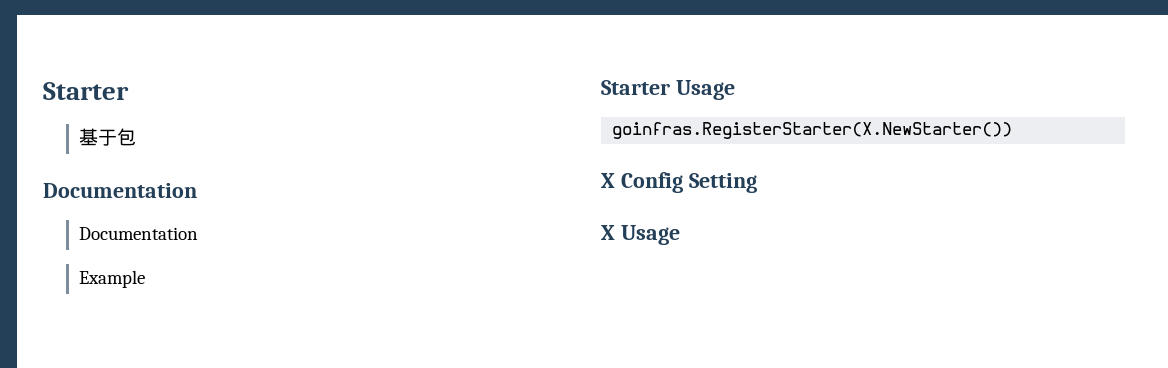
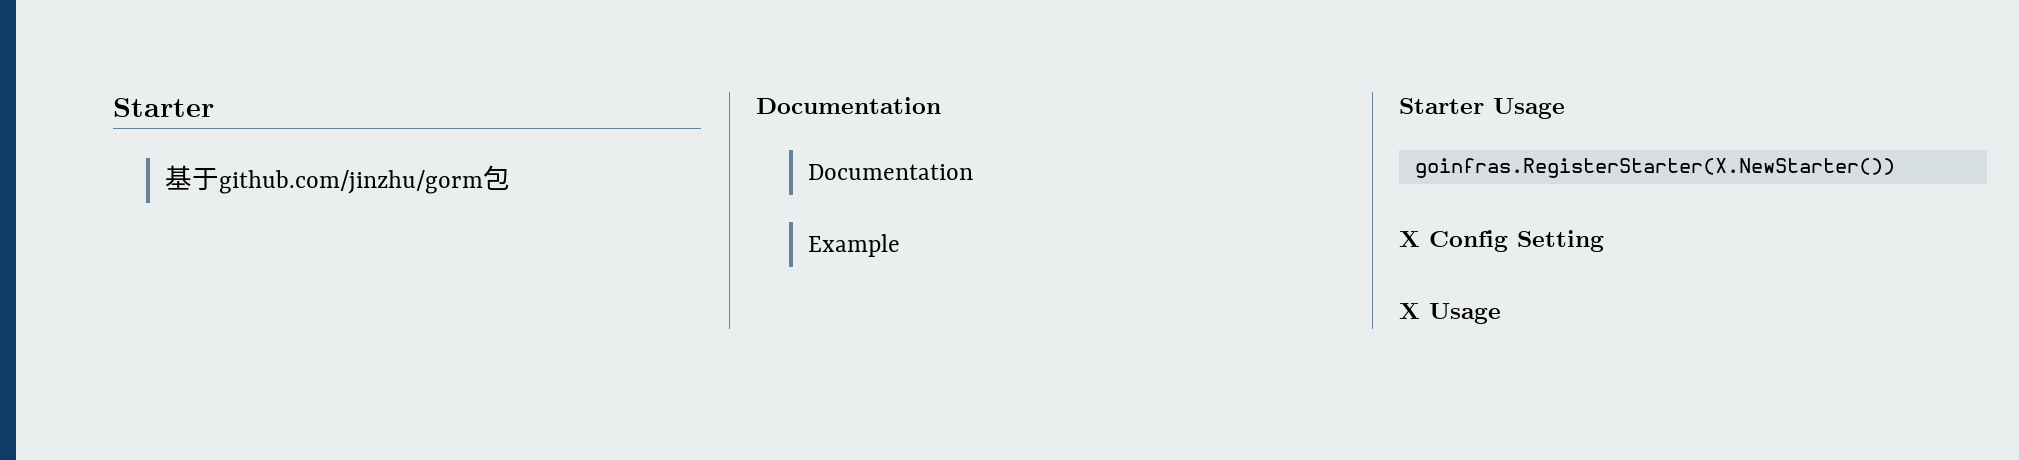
(118, 137) none -> [218,170,483,194] github.com/jinzhu/gorm

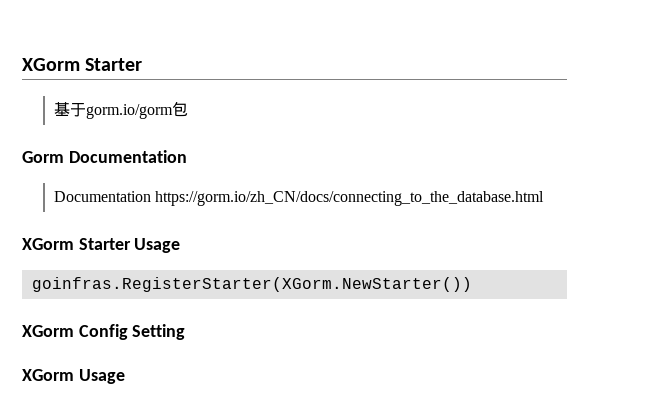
(113, 107) none -> [22,58,80,71] XGorm
[218,170,483,194] github.com/jinzhu/gorm -> [85,104,173,119] gorm.io/gorm
(510, 177) none -> [22,151,64,163] Gorm
[807,234,900,257] // Example // -> [155,191,545,206] [22,238,74,250] https://gorm.io/zh_CN/docs/connecting_to_the_database.html // XGorm
[1414,158,1895,178] [1399,231,1420,247] goinfras.RegisterStarter(X.NewStarter()) // X -> [31,277,472,292] [22,325,74,337] goinfras.RegisterStarter(XGorm.NewStarter()) // XGorm
[1399,303,1420,319] X -> [22,369,74,381] XGorm

